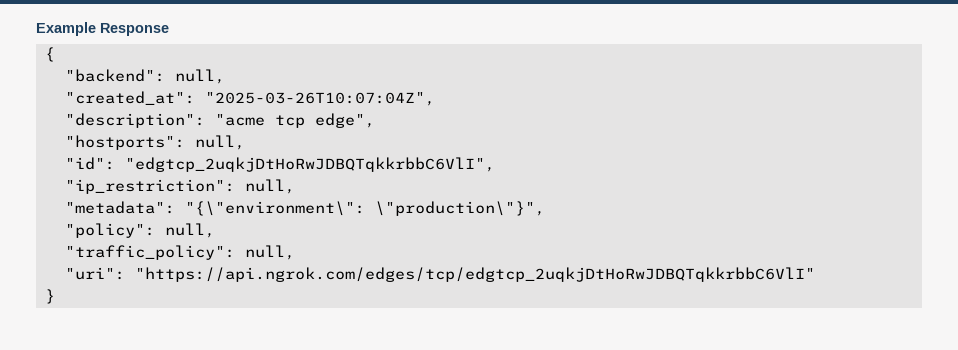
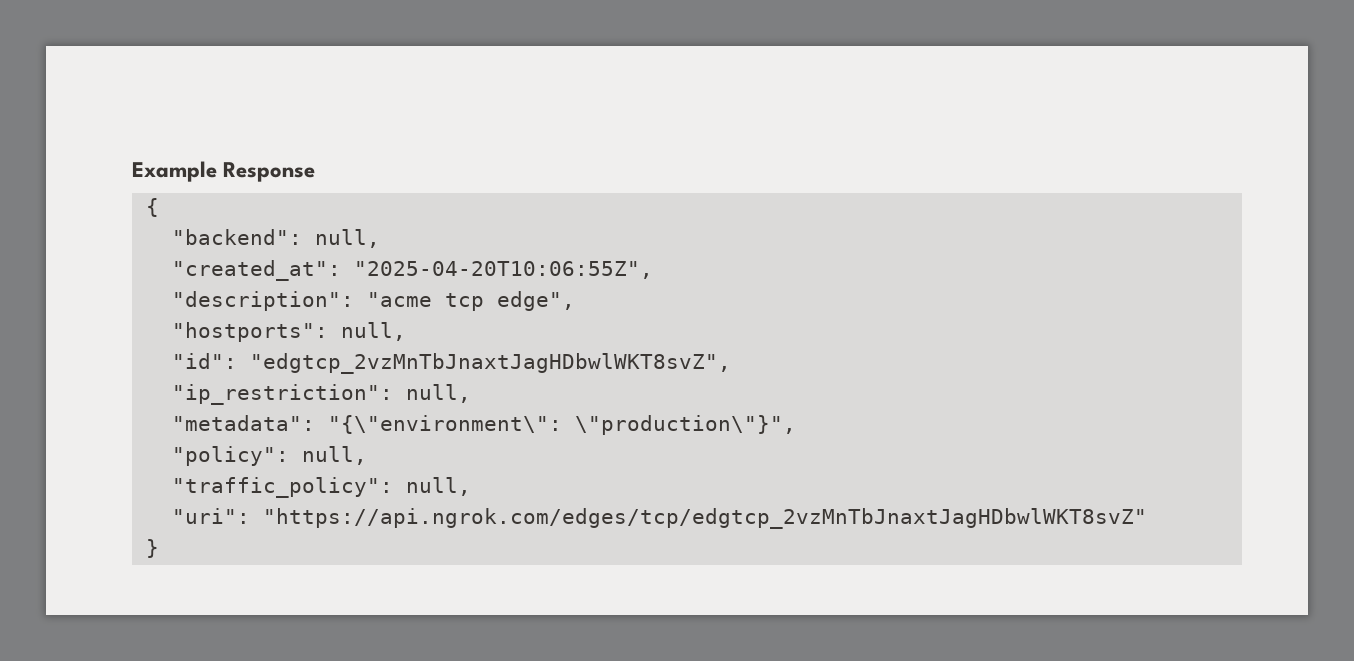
[205,92,436,106] "2025-03-26T10:07:04Z", -> [353,261,653,279] "2025-04-20T10:06:55Z",
[125,157,496,172] "edgtcp_2uqkjDtHoRwJDBQTqkkrbbC6VlI", -> [249,353,731,374] "edgtcp_2vzMnTbJnaxtJagHDbwlWKT8svZ",
[135,267,816,282] "https://api.ngrok.com/edges/tcp/edgtcp_2uqkjDtHoRwJDBQTqkkrbbC6VlI" -> [262,508,1147,529] "https://api.ngrok.com/edges/tcp/edgtcp_2vzMnTbJnaxtJagHDbwlWKT8svZ"

